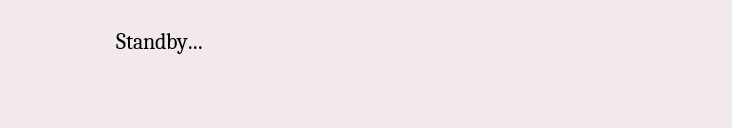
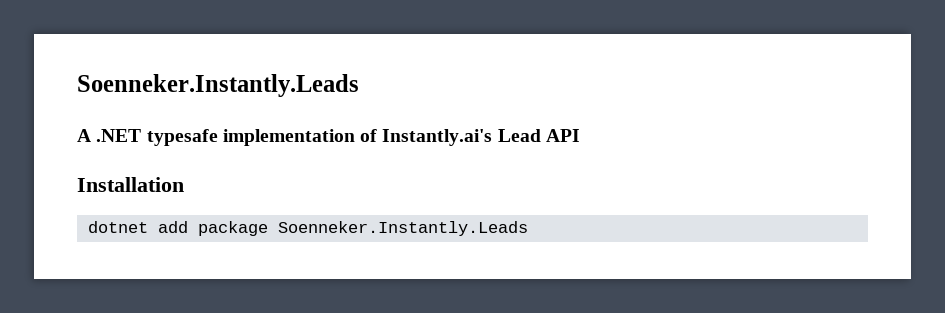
[116,33,203,54] Standby... -> [77,74,359,97] [77,129,580,146] [77,177,184,192] [87,221,528,236] Soenneker.Instantly.Leads // A .NET typesafe implementation of Instantly.ai's Lead API // Installation // dotnet add package Soenneker.Instantly.Leads

